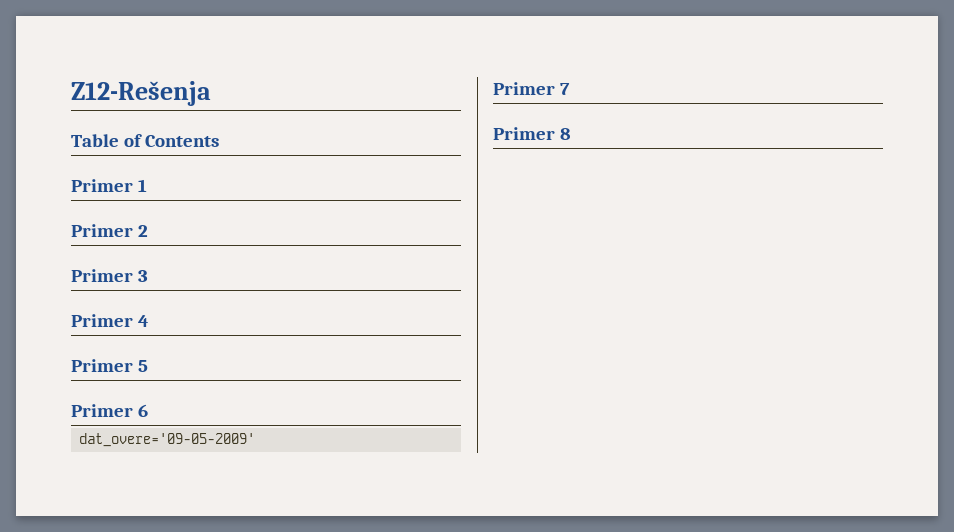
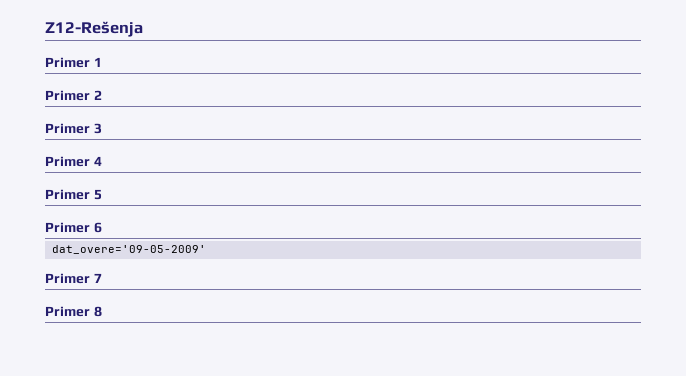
[71,134,220,147] // Table of Contents -> (143, 29) none

